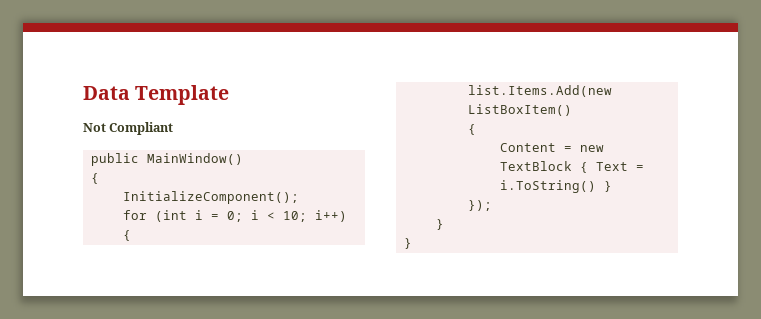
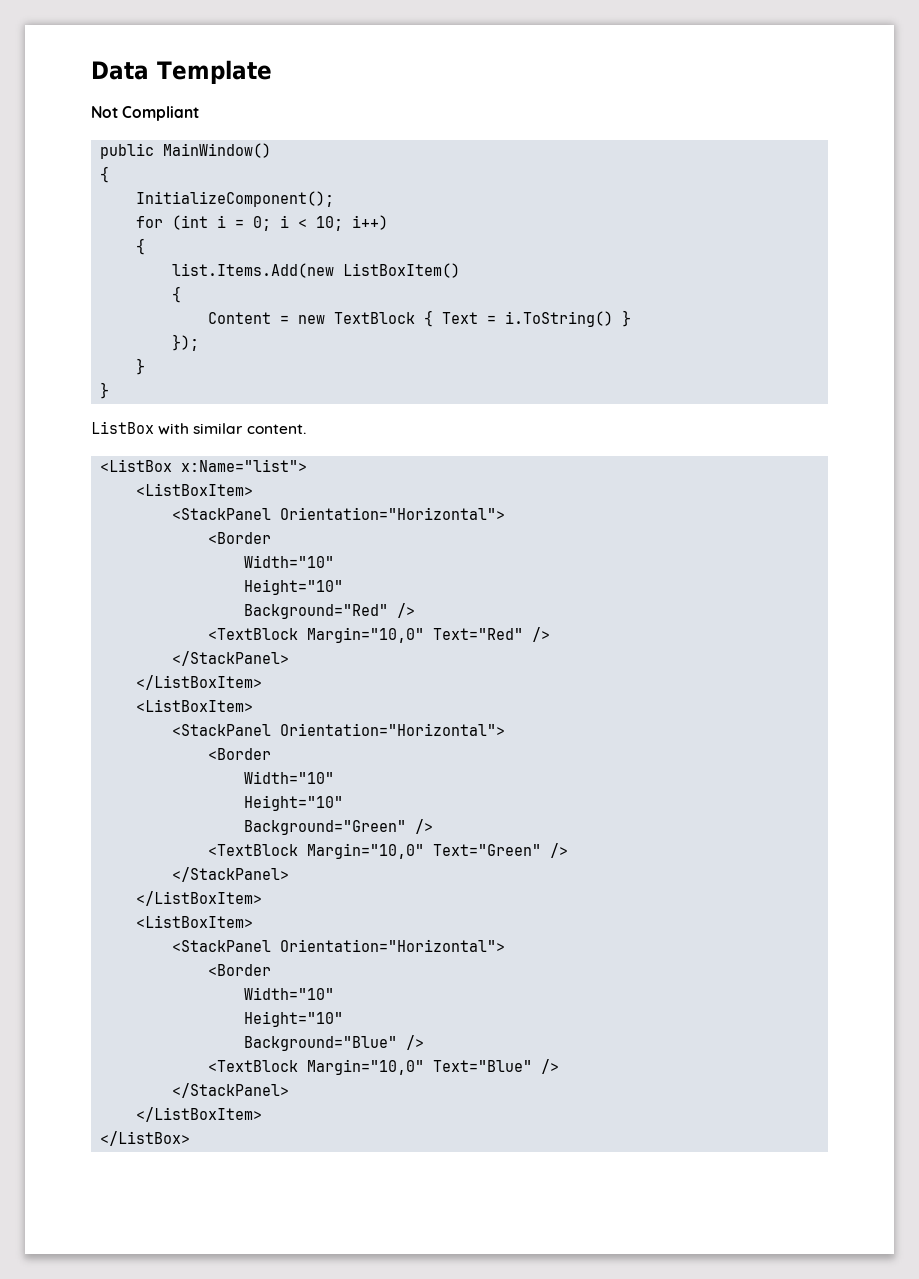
(412, 243) none -> [91,421,306,435] [100,459,308,472] [136,483,254,496] [172,507,506,520] [208,532,272,544] [244,555,335,568] [244,579,344,595] [244,603,416,619] [208,627,551,643] [172,651,290,666] [136,675,263,690] [136,699,254,712] [172,723,506,736] [208,748,272,760] [244,771,335,784] [244,795,344,811] [244,819,434,835] [208,843,569,859] [172,867,290,882] [136,891,263,906] [136,915,254,928] [172,939,506,952] [208,964,272,976] [244,987,335,1000] [244,1011,344,1027] [244,1035,425,1051] [208,1059,560,1075] [172,1083,290,1098] [136,1107,263,1122] [100,1131,191,1146] // ListBox with similar content. // <ListBox x:Name="list"> // <ListBoxItem> // <StackPanel Orientation="Horizontal"> // <Border // Width="10" // Height="10" // Background="Red" /> // <TextBlock Margin="10,0" Text="Red" /> // </StackPanel> // </ListBoxItem> // <ListBoxItem> // <StackPanel Orientation="Horizontal"> // <Border // Width="10" // Height="10" // Background="Green" /> // <TextBlock Margin="10,0" Text="Green" /> // </StackPanel> // </ListBoxItem> // <ListBoxItem> // <StackPanel Orientation="Horizontal"> // <Border // Width="10" // Height="10" // Background="Blue" /> // <TextBlock Margin="10,0" Text="Blue" /> // </StackPanel> // </ListBoxItem> // </ListBox>

